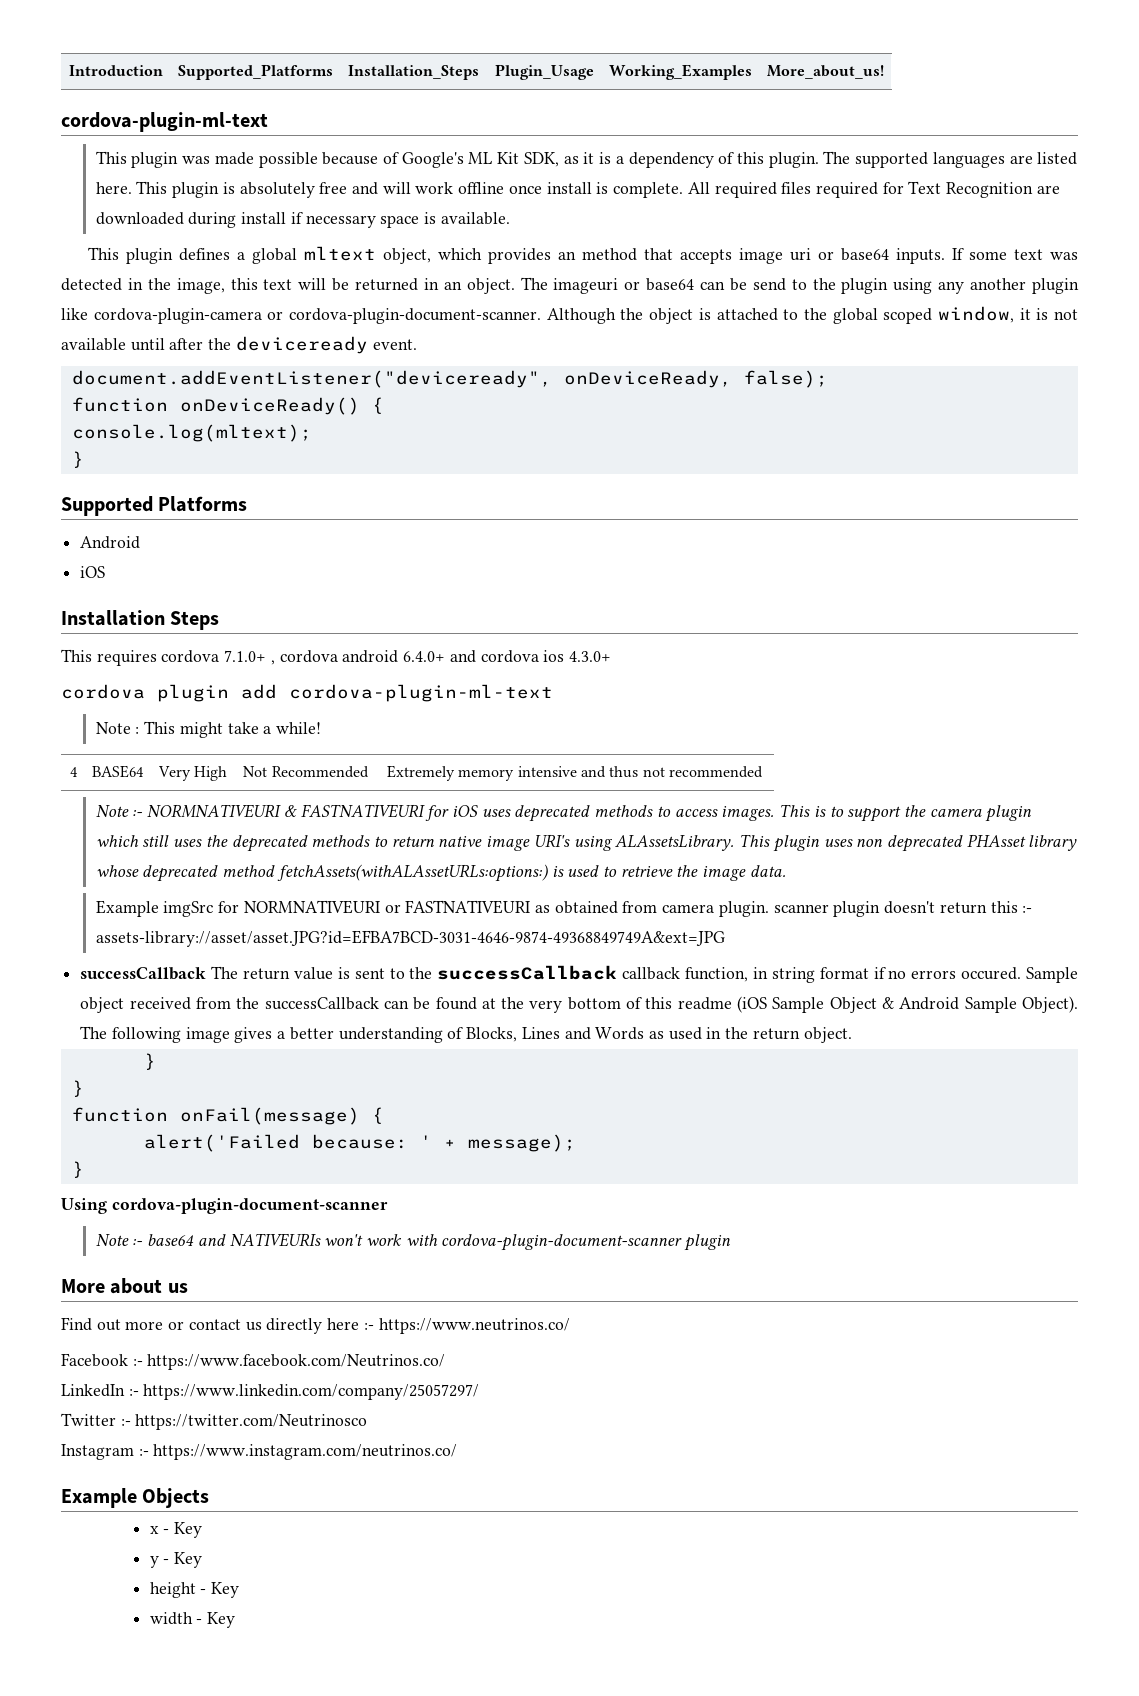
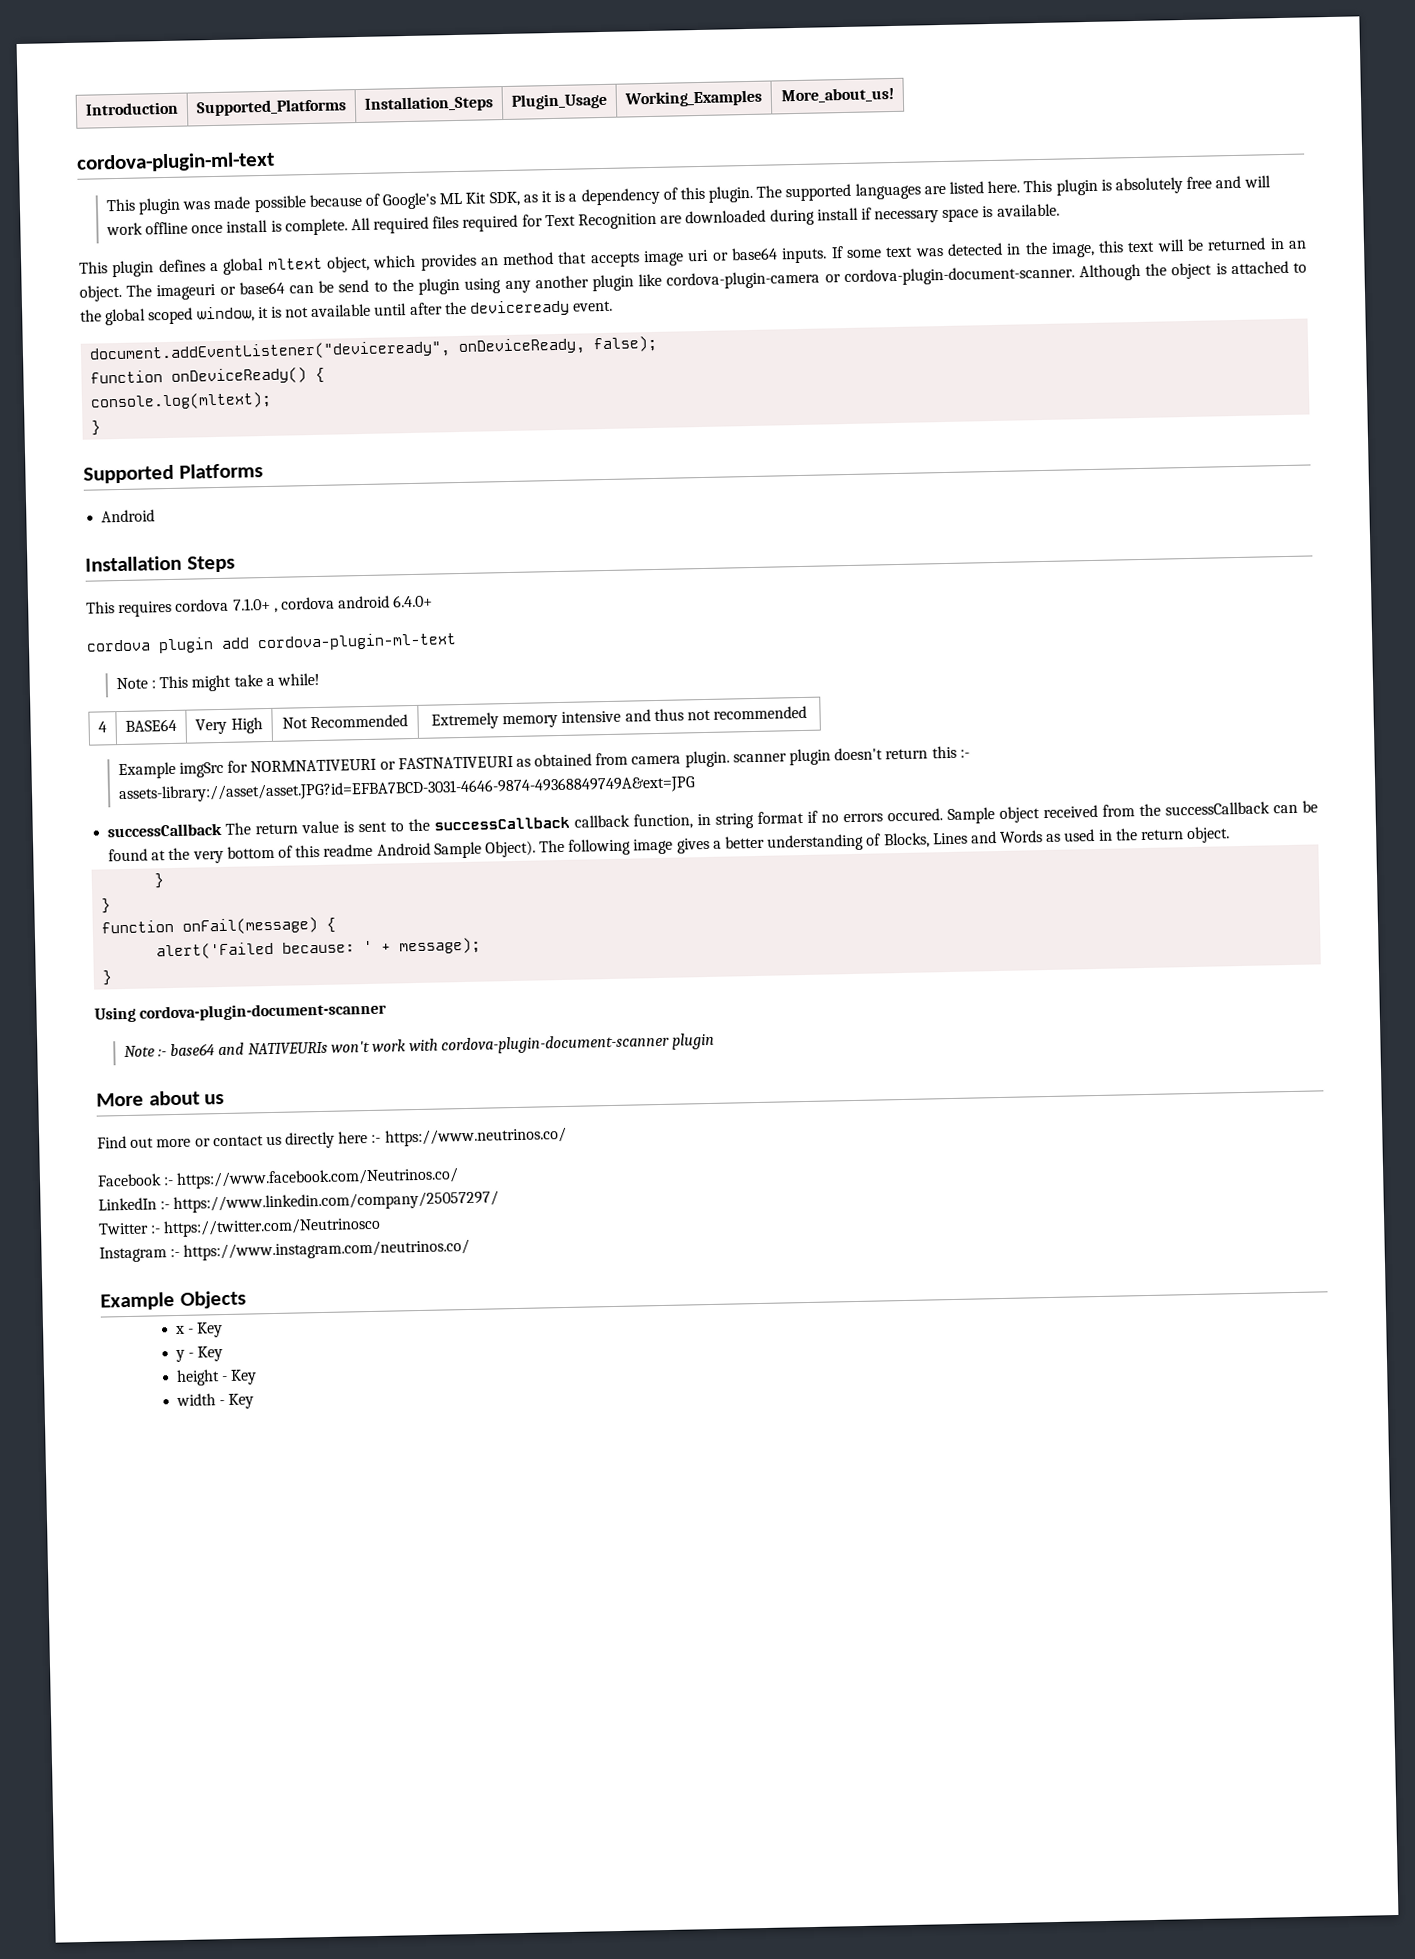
[80,566,106,578] // iOS -> (156, 516) none
[449,650,611,663] and cordova ios 4.3.0+ -> (434, 601) none
[95,804,1033,822] [95,834,1078,852] [95,864,786,882] // Note :- NORMNATIVEURI & FASTNATIVEURI for iOS uses deprecated methods to access images. This is to support the camera plugin which still uses the deprecated methods to return native image URI's using ALAssetsLibrary. This plugin uses non deprecated PHAsset library whose deprecated method fetchAssets(withALAssetURLs:options:) is used to retrieve the image data. -> (808, 712) none
[737,996,895,1013] (iOS Sample Object & -> (374, 850) none

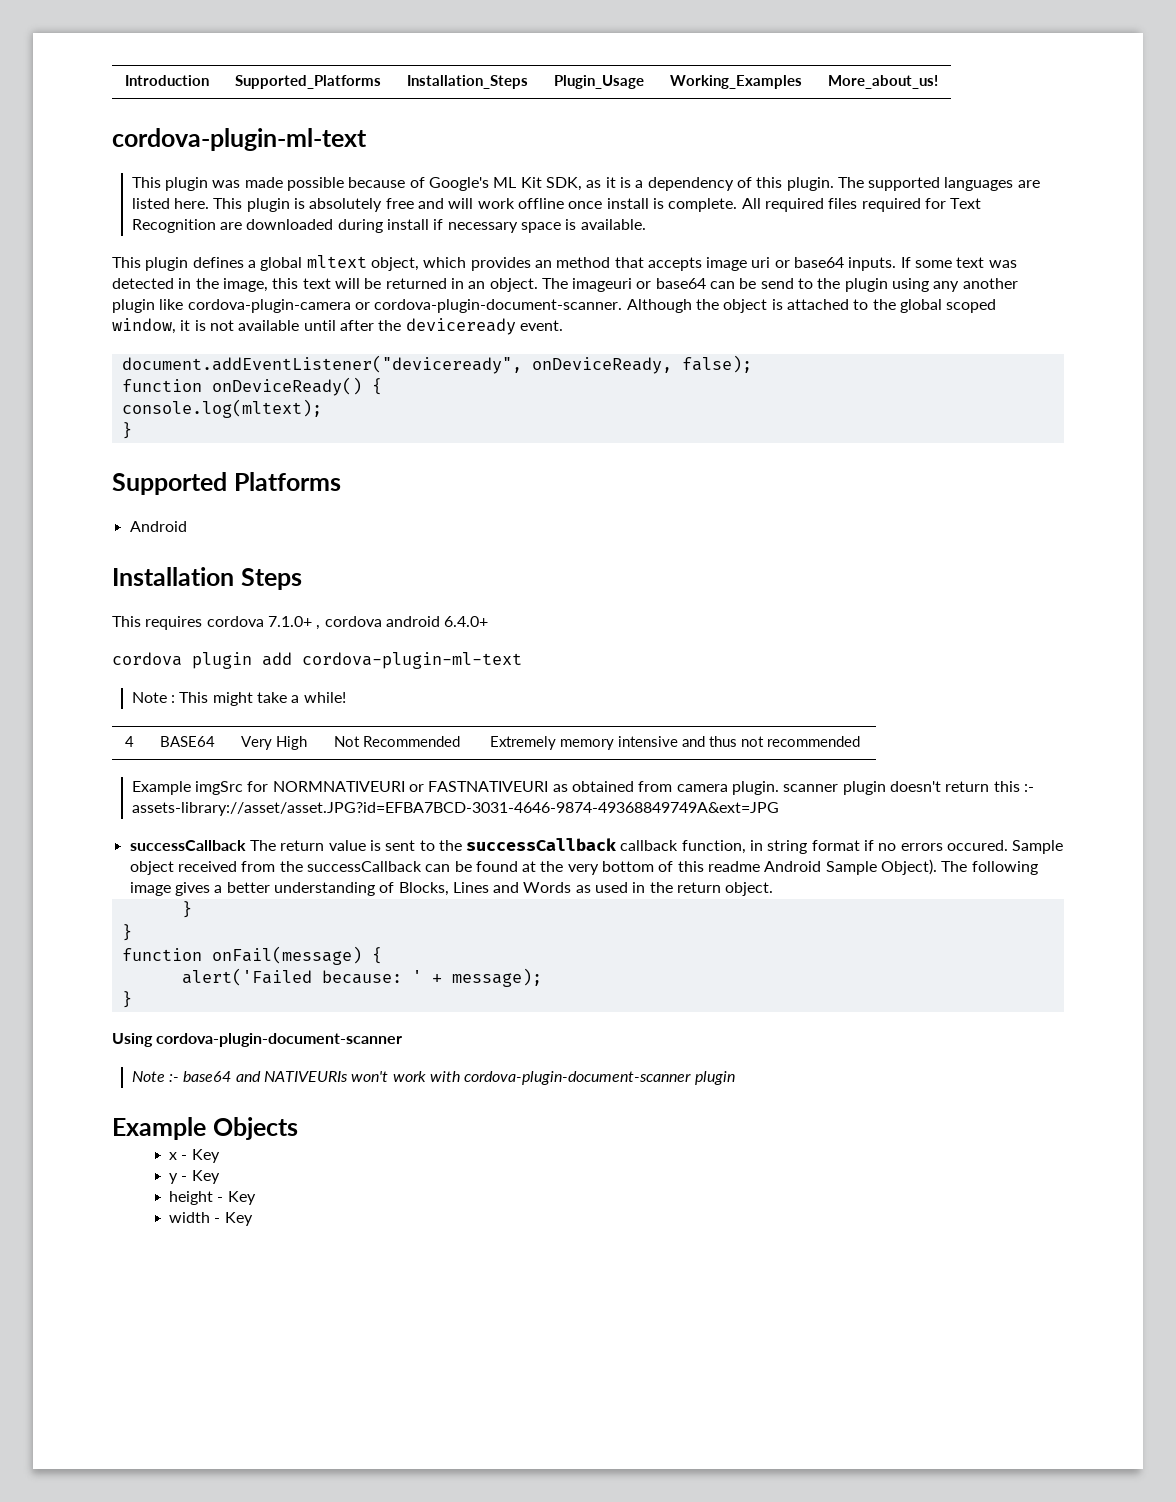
[96,1090,225,1107] [97,1126,567,1149] [97,1167,460,1189] [98,1190,500,1214] [98,1216,382,1238] [99,1238,471,1263] // More about us // Find out more or contact us directly here :- https://www.neutrinos.co/ // Facebook :- https://www.facebook.com/Neutrinos.co/ // LinkedIn :- https://www.linkedin.com/company/25057297/ // Twitter :- https://twitter.com/Neutrinosco // Instagram :- https://www.instagram.com/neutrinos.co/ -> (735, 1078) none

